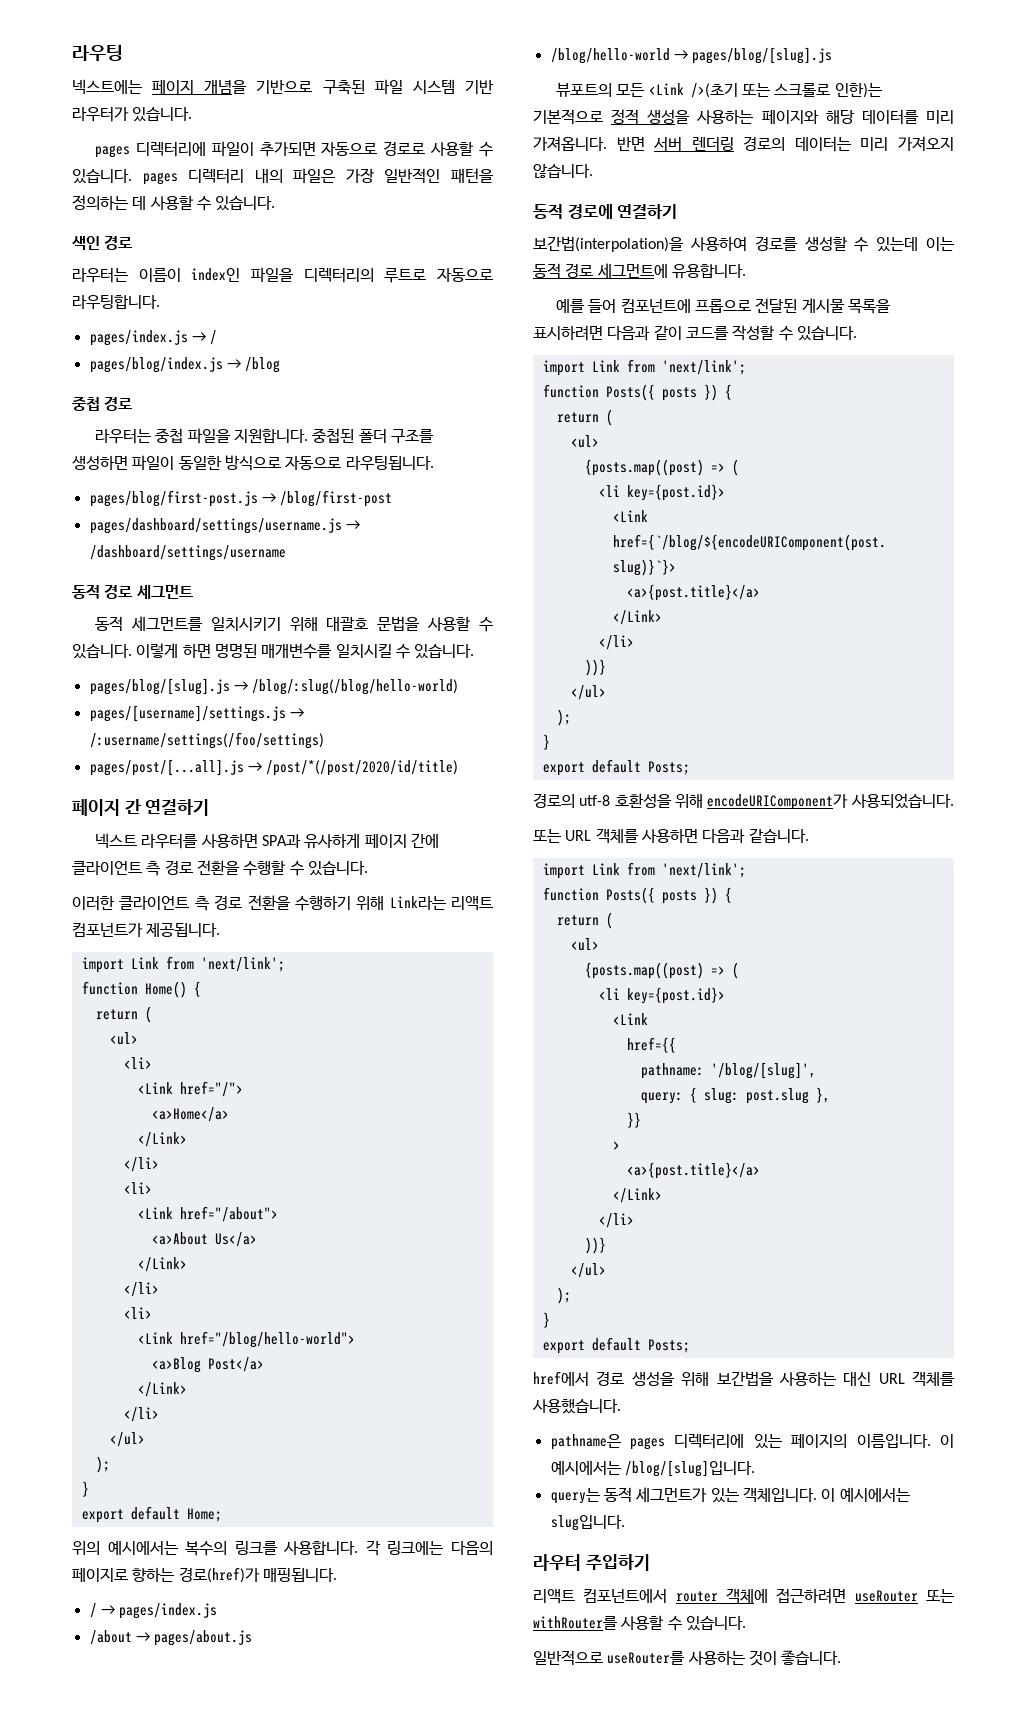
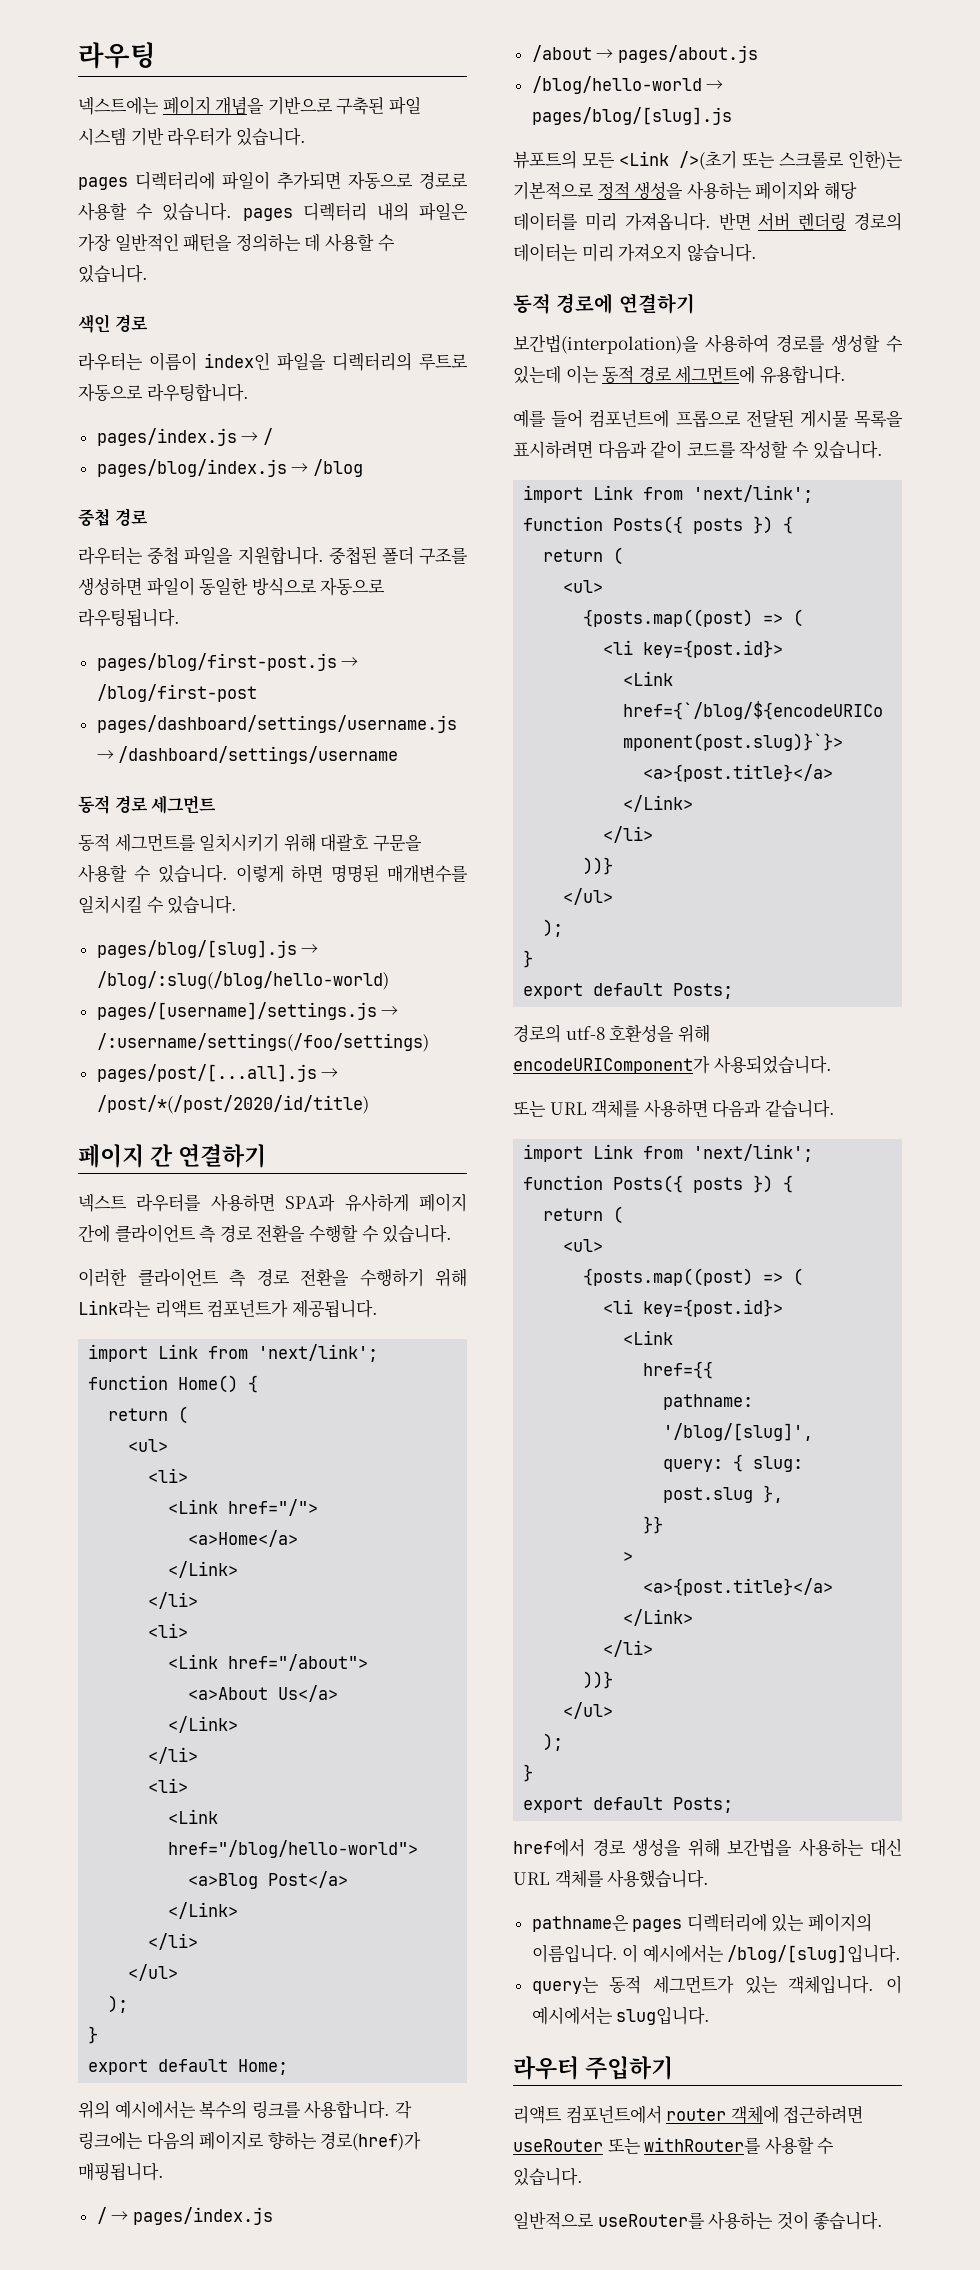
[377,616,421,631] 문법을 -> [372,834,422,852] 구문을

